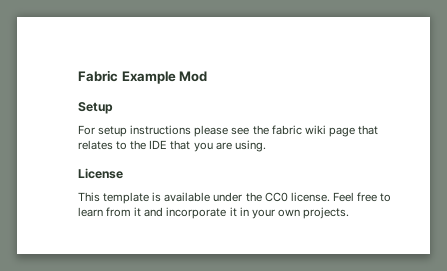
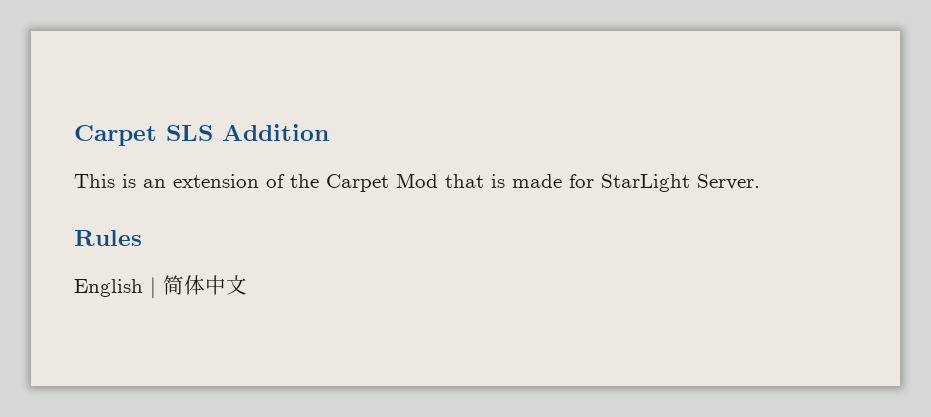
[78,70,208,84] [78,102,113,114] [78,125,378,137] [78,140,266,152] [78,168,123,179] [78,192,392,204] [78,207,349,219] Fabric Example Mod // Setup // For setup instructions please see the fabric wiki page that relates to the IDE that you are using. // License // This template is available under the CC0 license. Feel free to learn from it and incorporate it in your own projects. -> [74,124,329,146] [74,173,760,192] [74,230,142,246] [74,275,247,299] Carpet SLS Addition // This is an extension of the Carpet Mod that is made for StarLight Server. // Rules // English | 简体中文

